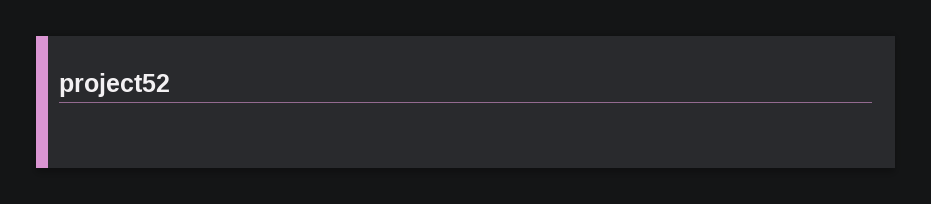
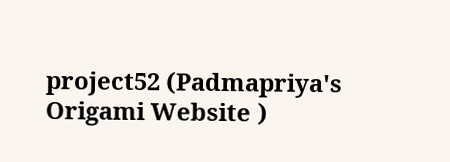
(170, 85) none -> [165,71,344,99] [45,100,268,127] (Padmapriya's Origami Website )

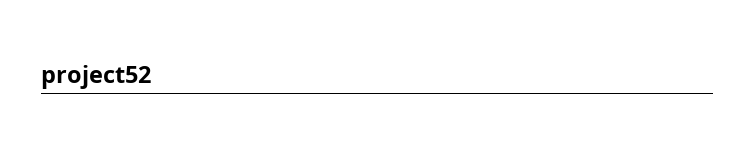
[165,71,344,99] [45,100,268,127] (Padmapriya's Origami Website ) -> (151, 77) none

